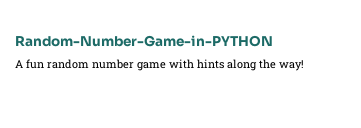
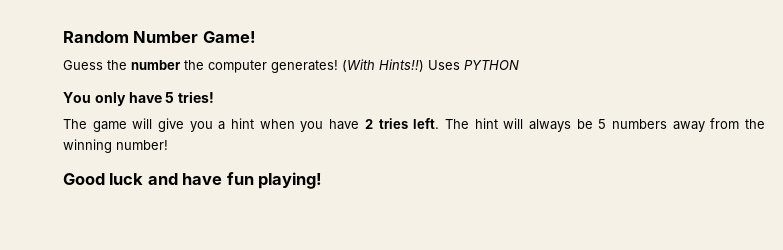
[15,35,273,47] [15,59,304,71] Random-Number-Game-in-PYTHON // A fun random number game with hints along the way! -> [63,31,256,43] [63,59,519,73] [63,91,215,106] [63,118,765,132] [63,139,168,153] [63,172,323,189] Random Number Game! // Guess the number the computer generates! (With Hints!!) Uses PYTHON // You only have 5 tries! // The game will give you a hint when you have 2 tries left. The hint will always be 5 numbers away from the winning number! // Good luck and have fun playing!

